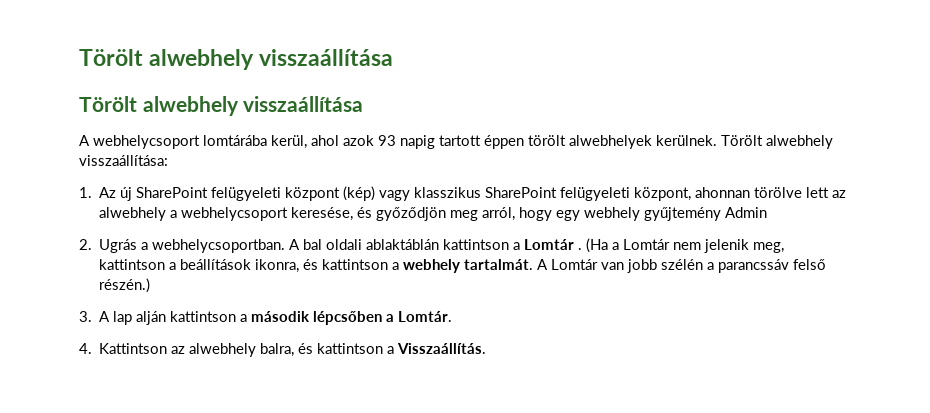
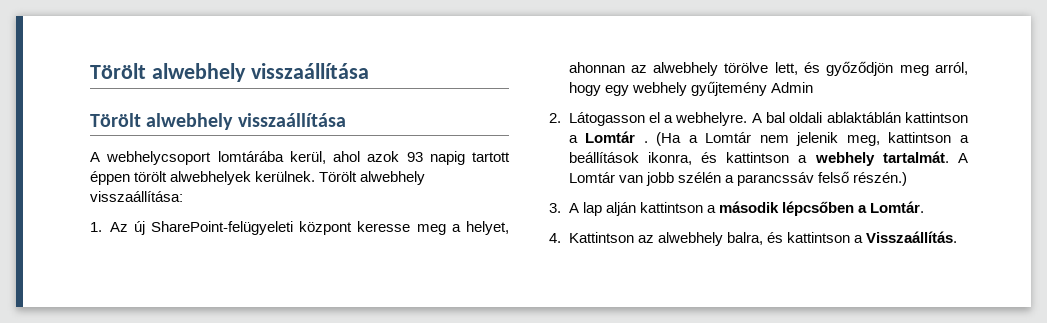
[136,186,847,201] [99,207,354,221] SharePoint felügyeleti központ (kép) vagy klasszikus SharePoint felügyeleti központ, ahonnan törölve lett az alwebhely a webhelycsoport keresése, -> [150,221,509,235] [568,62,798,76] SharePoint-felügyeleti központ keresse meg a helyet, ahonnan az alwebhely törölve lett,
[99,239,286,253] Ugrás a webhelycsoportban. -> [568,112,748,126] Látogasson el a webhelyre.

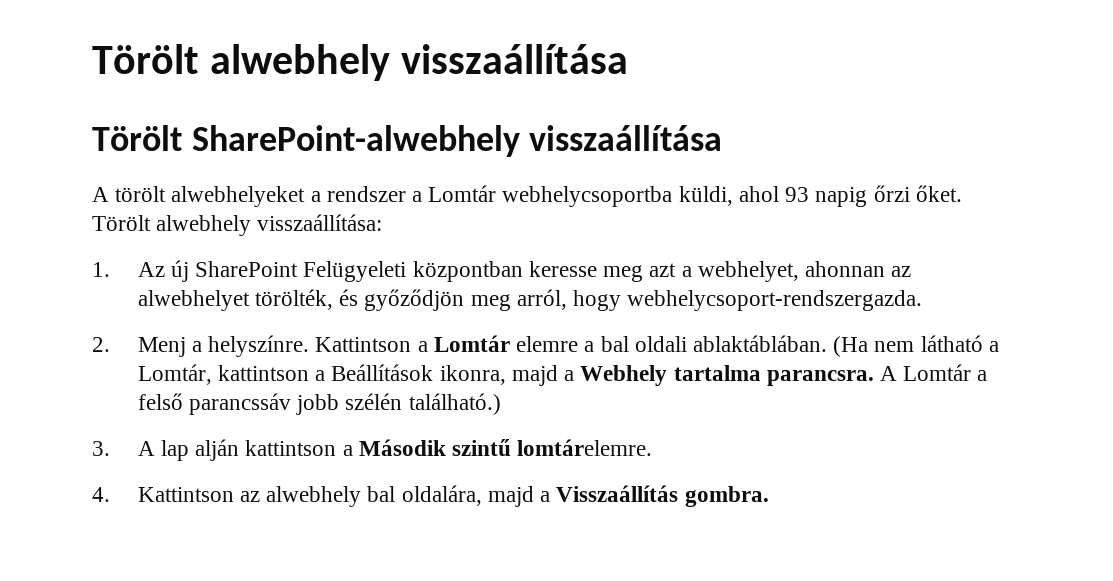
[146,113,234,130] alwebhely -> [191,125,520,157] SharePoint-alwebhely
[106,151,510,165] [90,171,316,185] webhelycsoport lomtárába kerül, ahol azok 93 napig tartott éppen törölt alwebhelyek kerülnek. -> [115,185,962,207] törölt alwebhelyeket a rendszer a Lomtár webhelycsoportba küldi, ahol 93 napig őrzi őket.
[150,221,509,235] [568,62,798,76] SharePoint-felügyeleti központ keresse meg a helyet, ahonnan az alwebhely törölve lett, -> [195,261,912,282] [137,289,334,311] SharePoint Felügyeleti központban keresse meg azt a webhelyet, ahonnan az alwebhelyet törölték,
[604,81,813,96] [549,112,968,126] [568,131,969,146] [568,151,968,166] [568,171,907,186] egy webhely gyűjtemény Admin // 2. Látogasson el a webhelyre. A bal oldali ablaktáblán kattintson a Lomtár . (Ha a Lomtár nem jelenik meg, kattintson a beállítások ikonra, és kattintson a webhely tartalmát. A Lomtár van jobb szélén a parancssáv felső részén.) -> [627,290,923,311] [92,335,999,357] [137,364,988,386] [137,393,501,415] webhelycsoport-rendszergazda. // 2. Menj a helyszínre. Kattintson a Lomtár elemre a bal oldali ablaktáblában. (Ha nem látható a Lomtár, kattintson a Beállítások ikonra, majd a Webhely tartalma parancsra. A Lomtár a felső parancssáv jobb szélén található.)
[718,201,924,216] második lépcsőben a Lomtár. -> [358,439,653,456] Második szintű lomtárelemre.
[726,231,957,245] balra, és kattintson a Visszaállítás. -> [367,485,769,507] bal oldalára, majd a Visszaállítás gombra.

